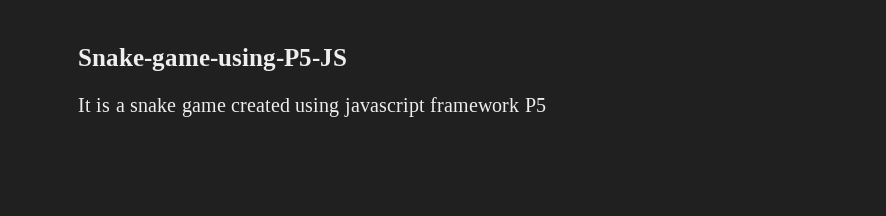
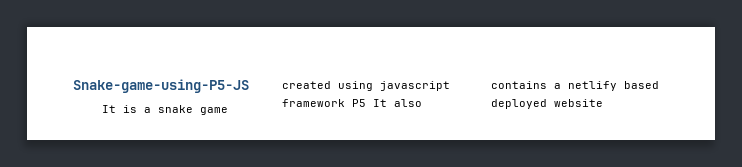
(546, 105) none -> [373,99,422,107] [491,81,659,91] [491,99,603,109] It also contains a netlify based deployed website

